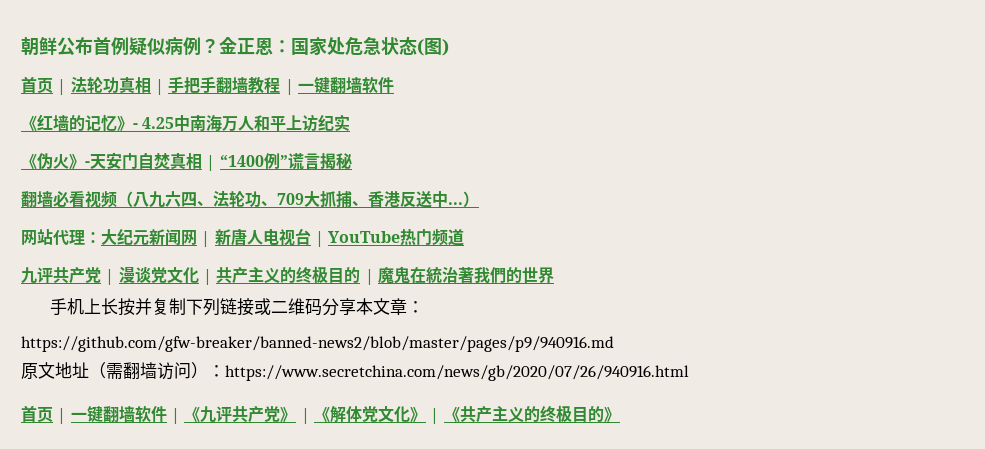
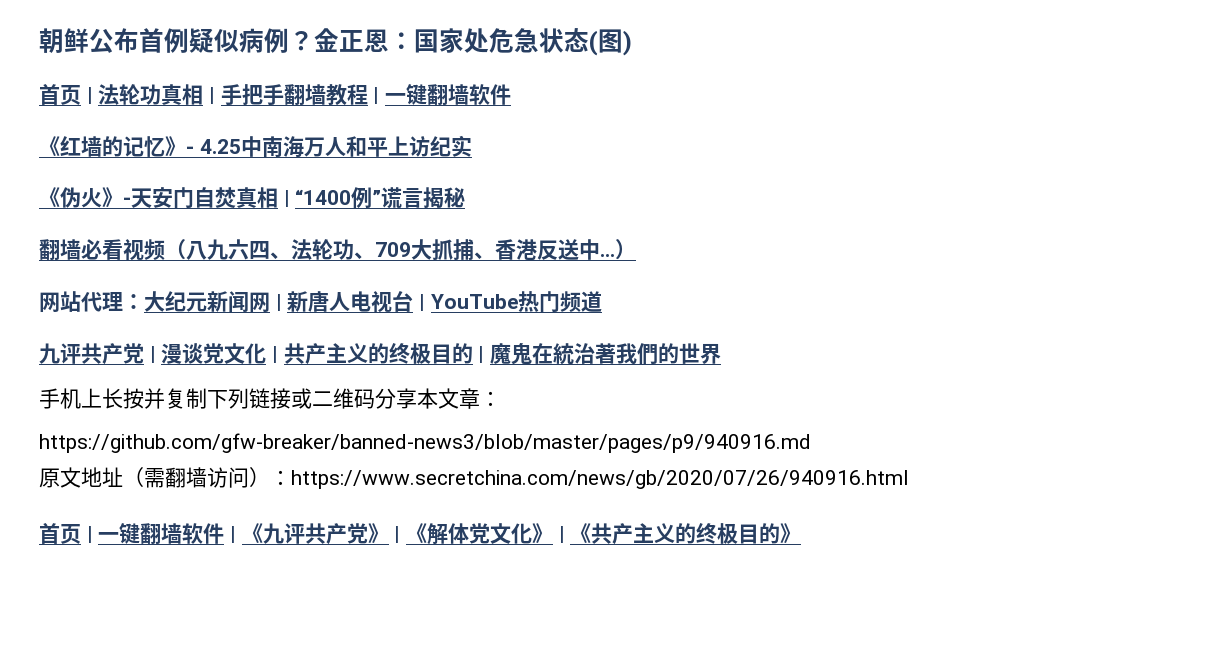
[21,336,614,352] https://github.com/gfw-breaker/banned-news2/blob/master/pages/p9/940916.md -> [39,433,811,453] https://github.com/gfw-breaker/banned-news3/blob/master/pages/p9/940916.md

